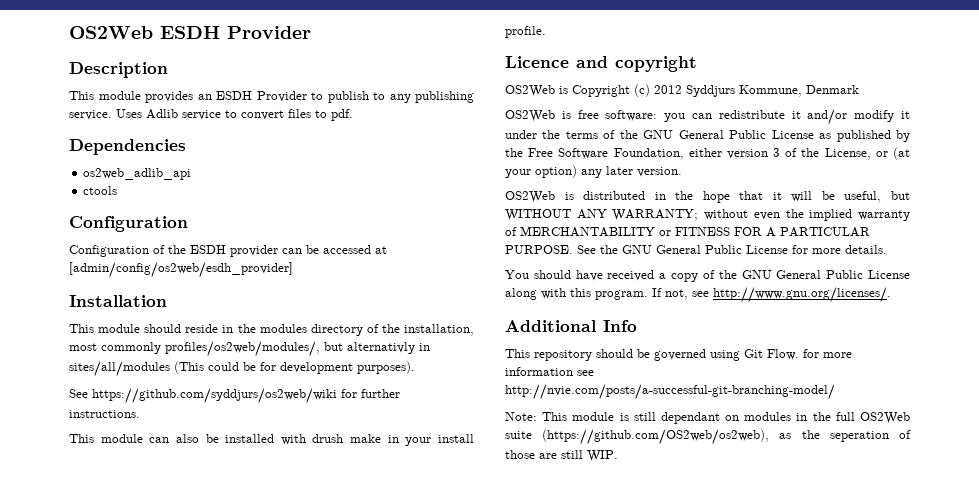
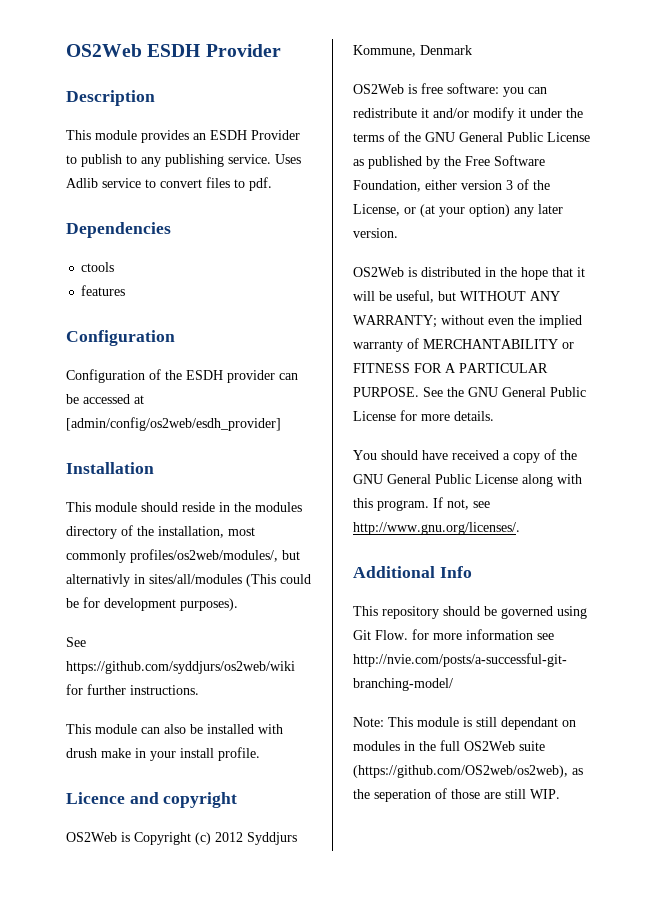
[83,168,192,180] [83,186,118,195] os2web_adlib_api // ctools -> [81,262,115,272] [81,285,126,296] ctools // features

